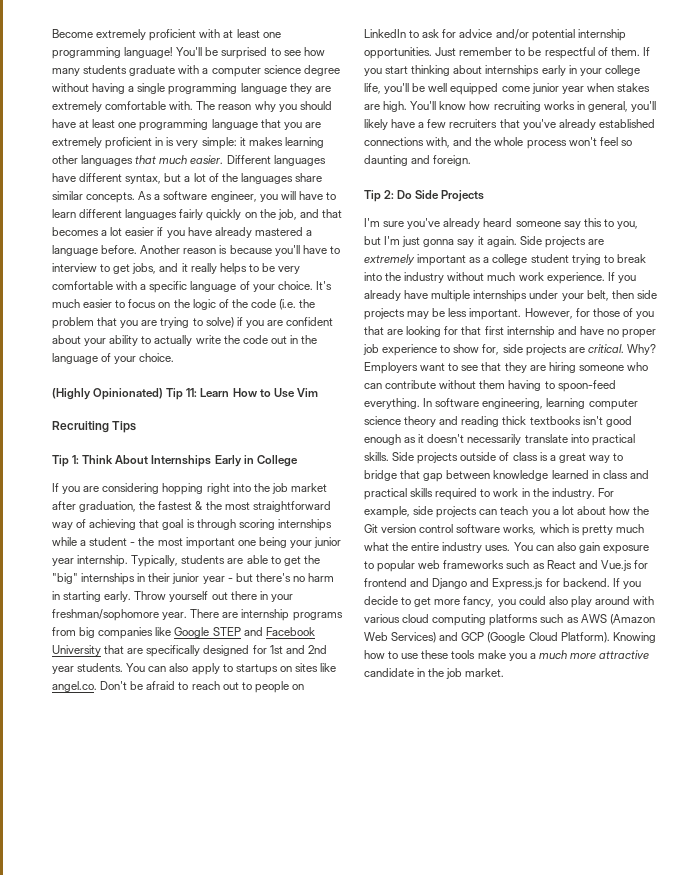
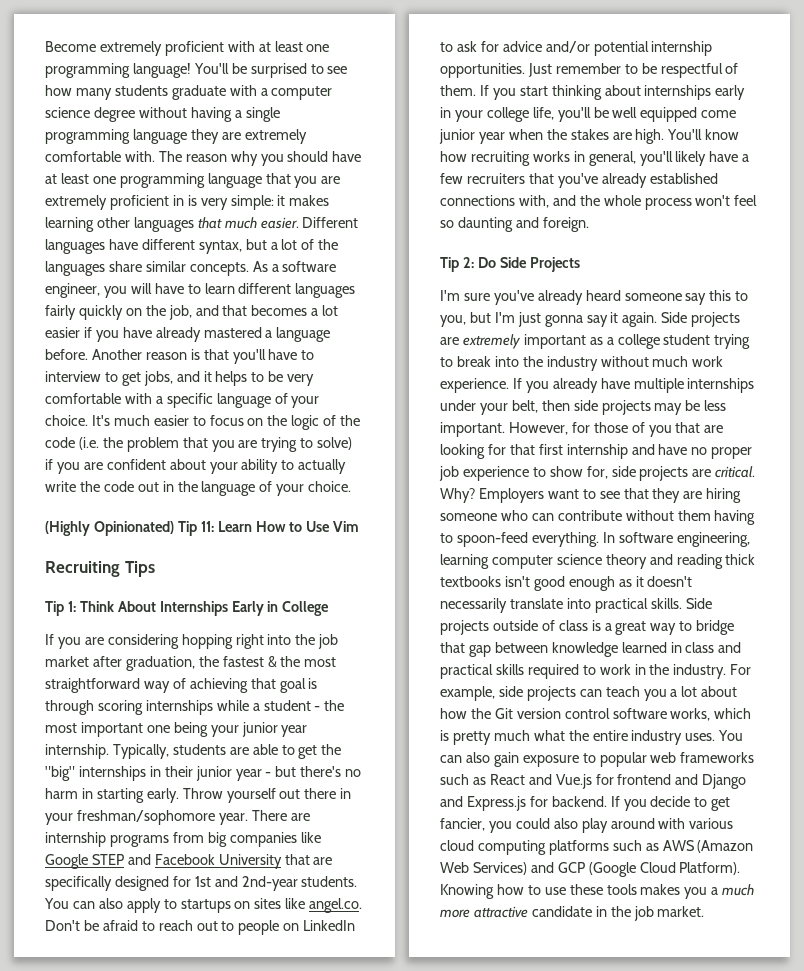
[229,245,272,254] because -> [203,349,229,360] that
[190,263,217,274] really -> (212, 376) none
[307,645,327,654] [52,666,74,674] 2nd year -> [241,876,298,891] 2nd-year
(614, 87) none -> [546,129,567,140] the
[434,596,495,607] more fancy, -> [440,818,485,831] fancier,
[477,650,506,659] make -> [640,884,681,895] makes

